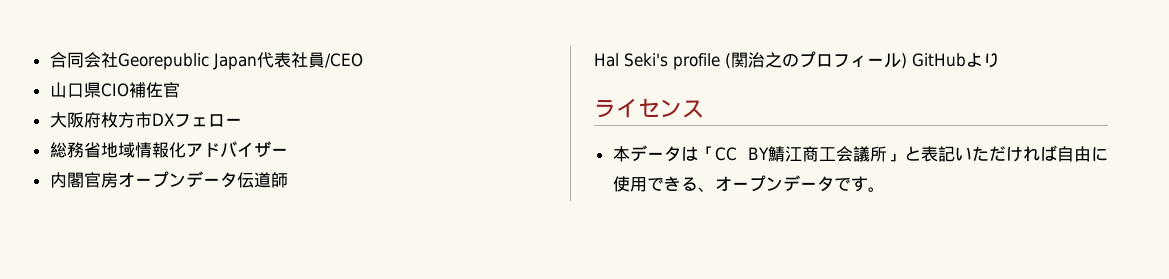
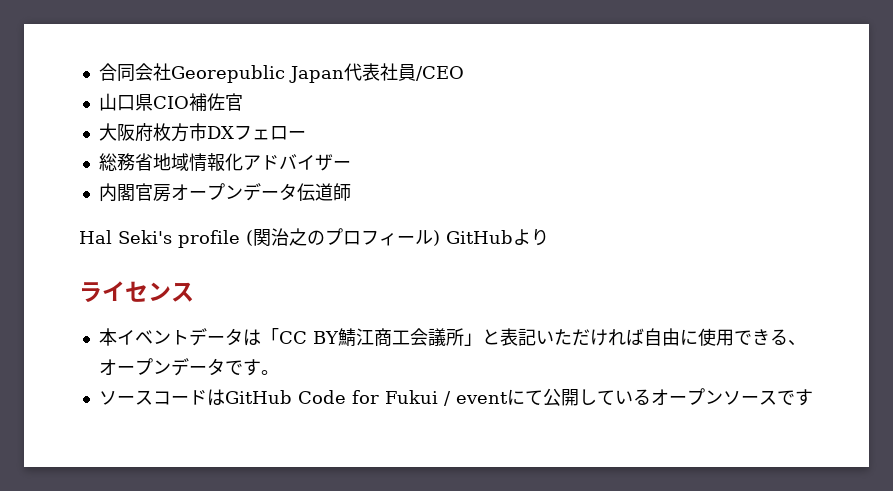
(630, 154) none -> [116,330,189,345] イベント
(885, 189) none -> [98,388,813,406] // ソースコードはGitHub Code for Fukui / eventにて公開しているオープンソースです

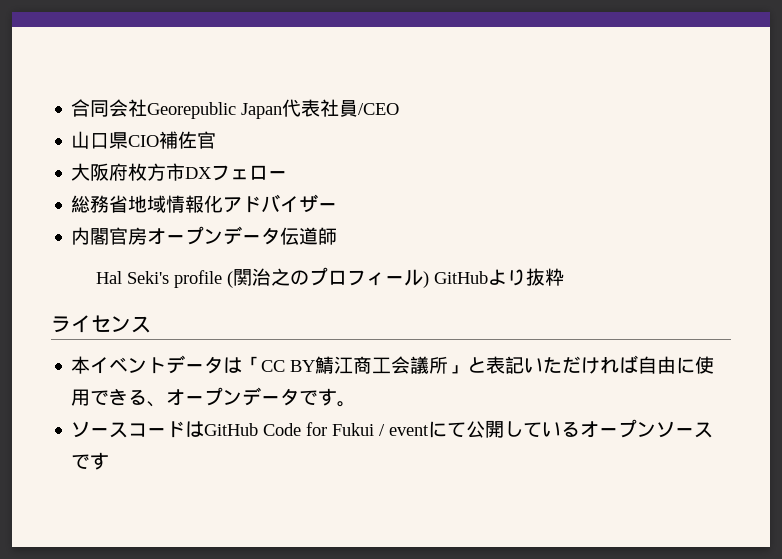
(549, 237) none -> [526,268,565,286] 抜粋

